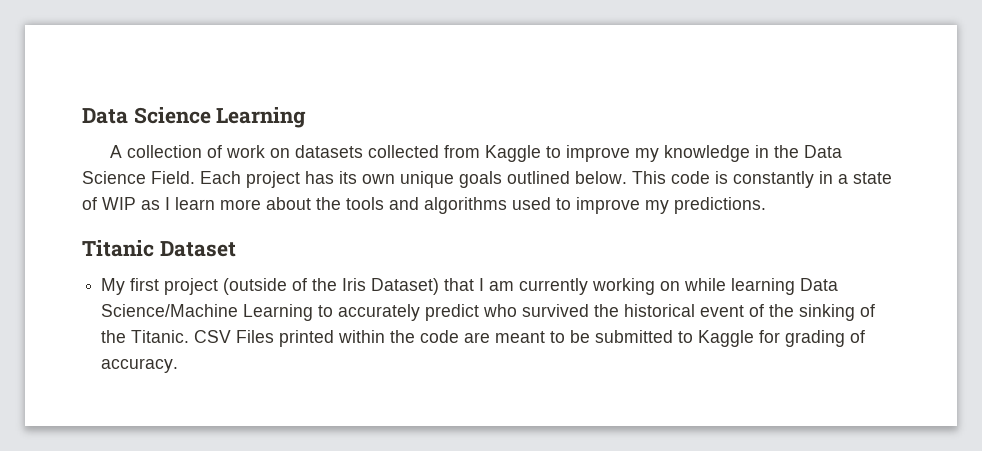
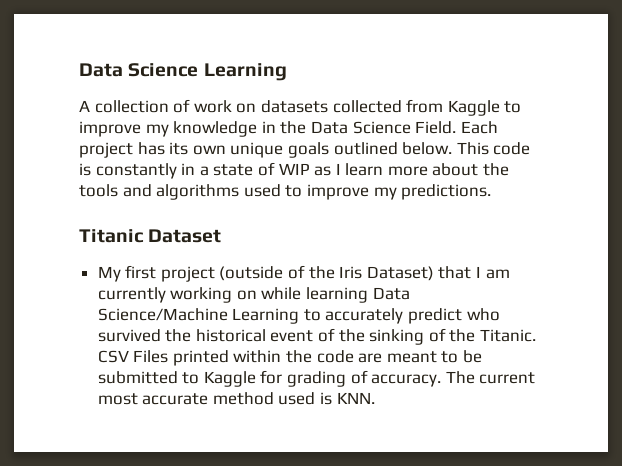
(179, 365) none -> [445,371,536,384] [97,392,375,405] The current most accurate method used is KNN.

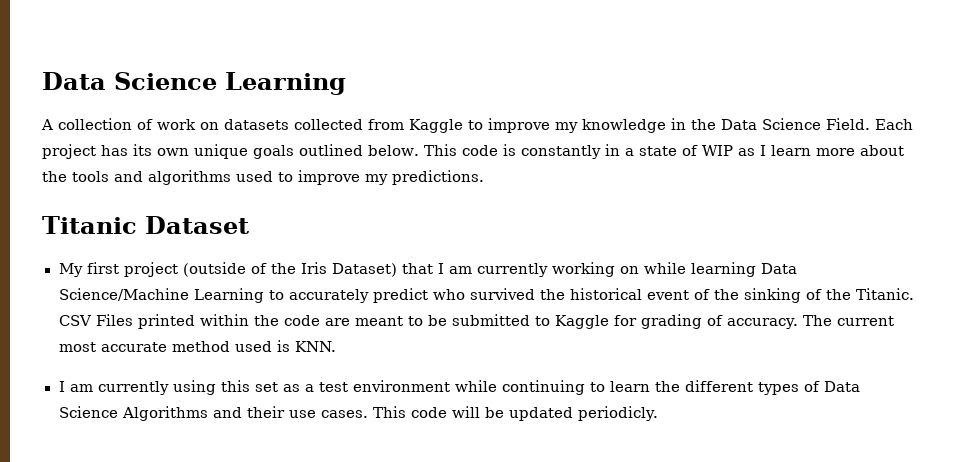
(375, 398) none -> [58,380,860,395] [58,406,659,421] // I am currently using this set as a test environment while continuing to learn the different types of Data Science Algorithms and their use cases. This code will be updated periodicly.

